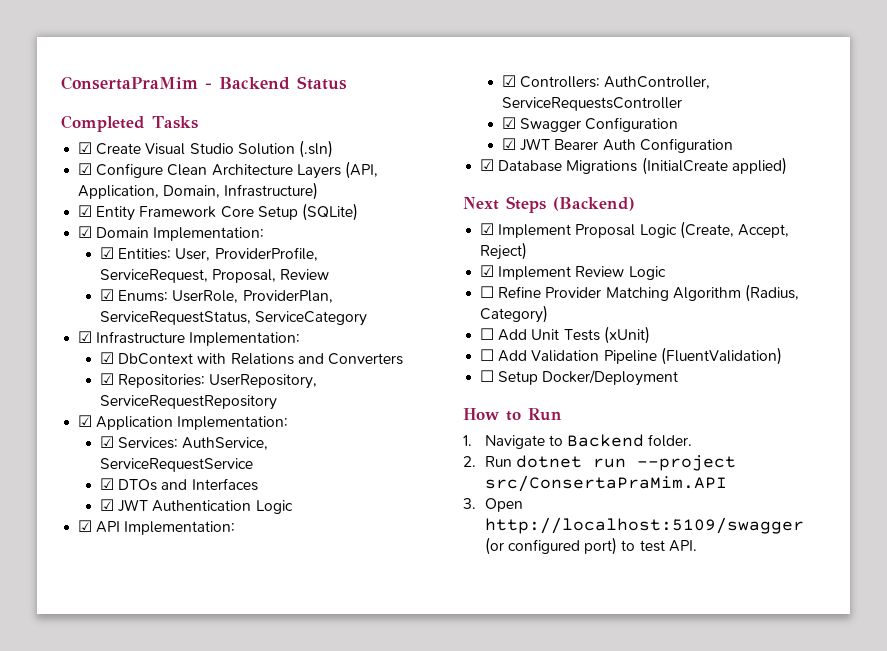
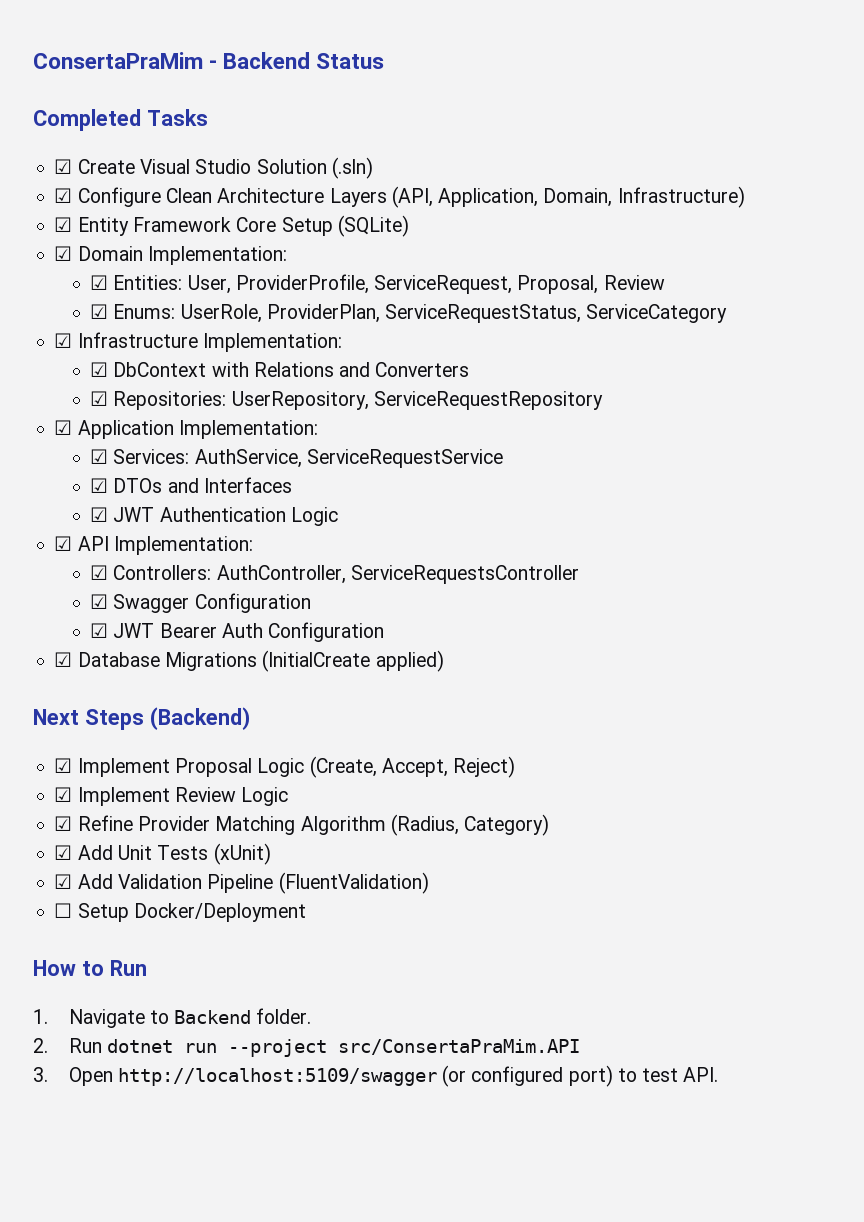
[480,286,495,298] ☐ -> [54,816,73,831] ☑
[480,328,495,340] ☐ -> [54,845,73,860] ☑
[480,349,495,361] ☐ -> [54,874,73,889] ☑

